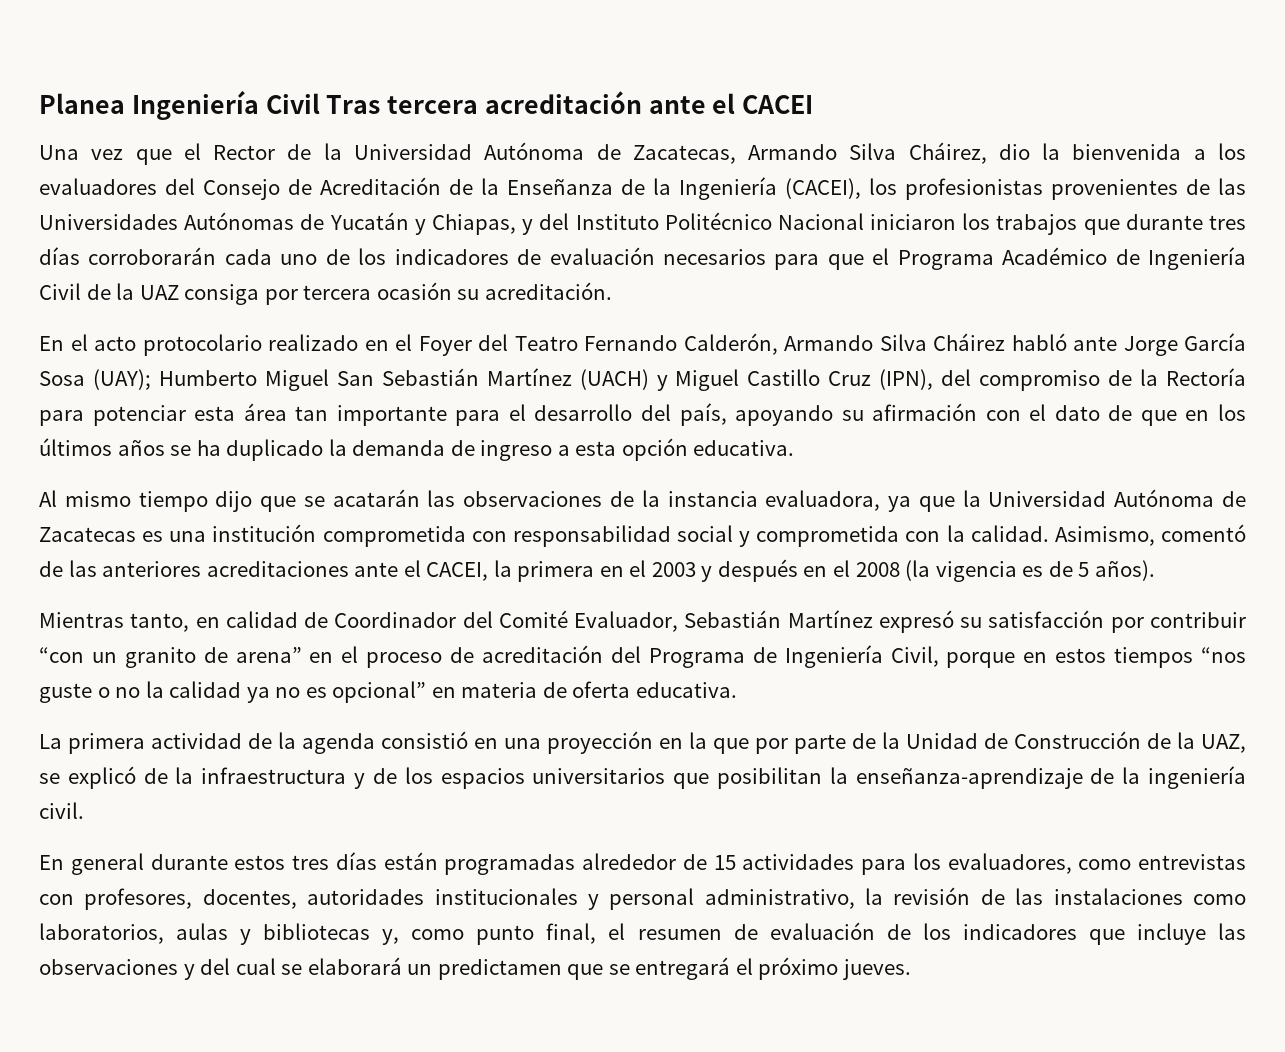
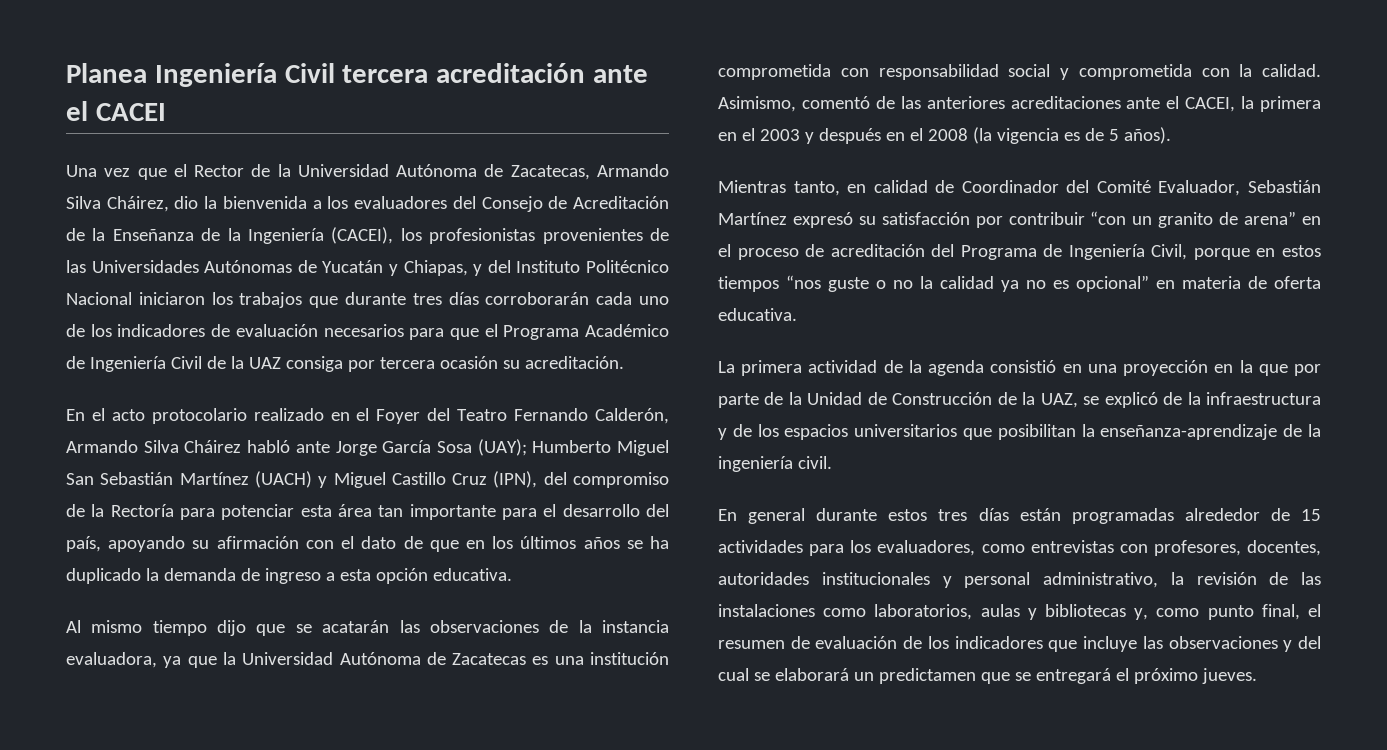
[326,95,381,114] Tras -> (335, 73) none

